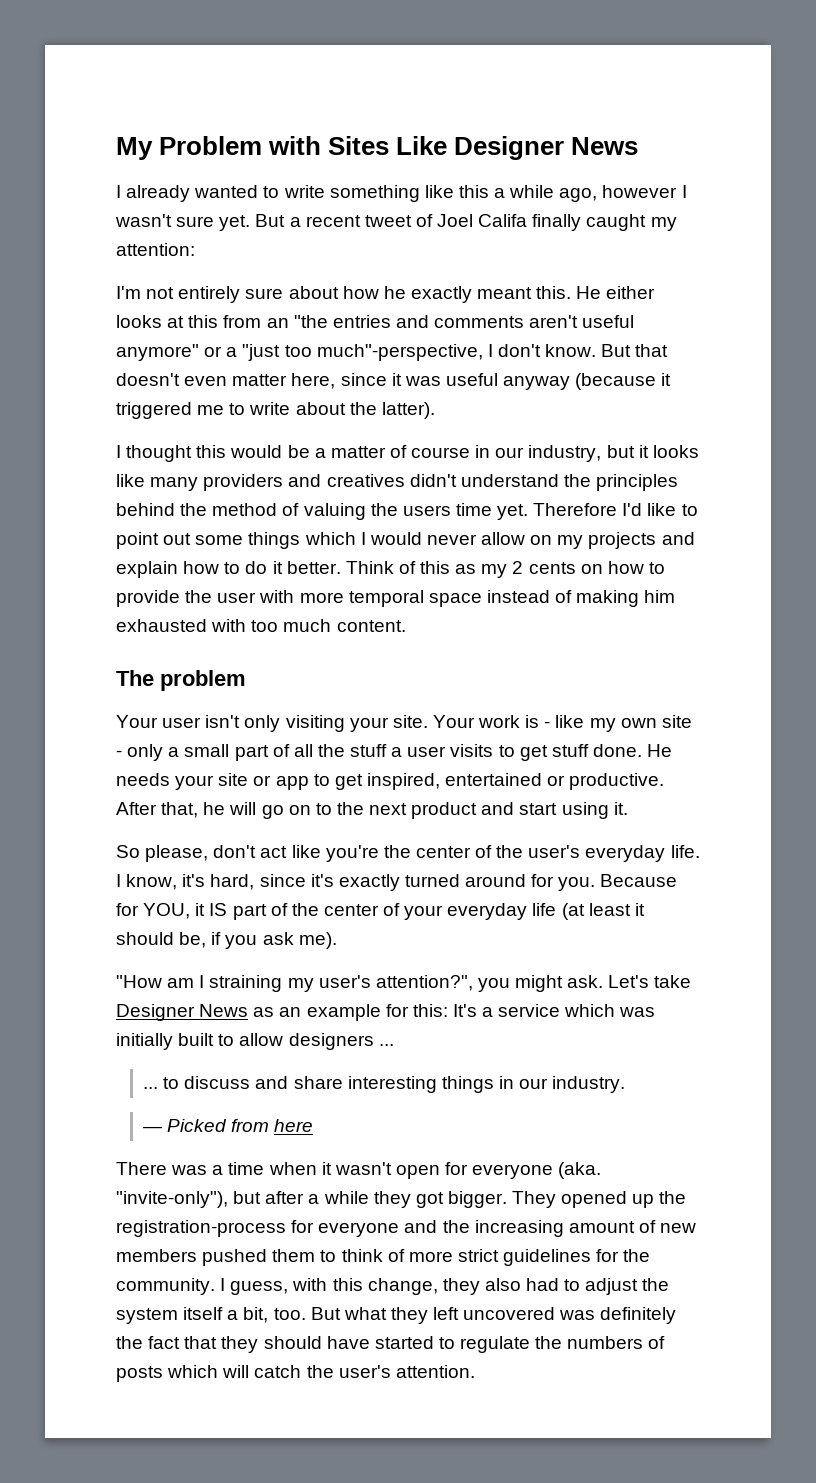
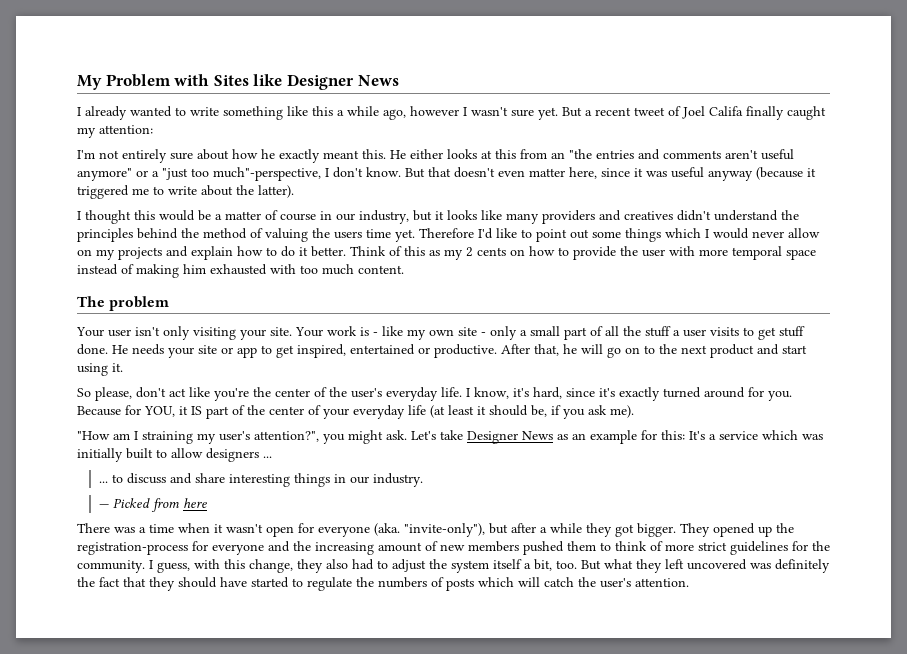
[396,136,448,155] Like -> [253,74,283,86] like

